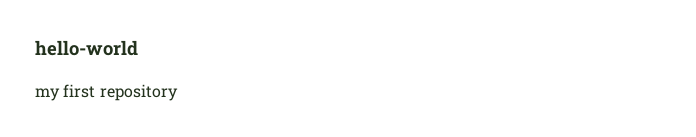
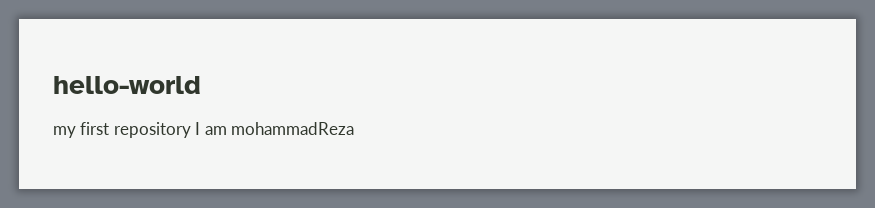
(178, 92) none -> [195,122,355,135] I am mohammadReza

